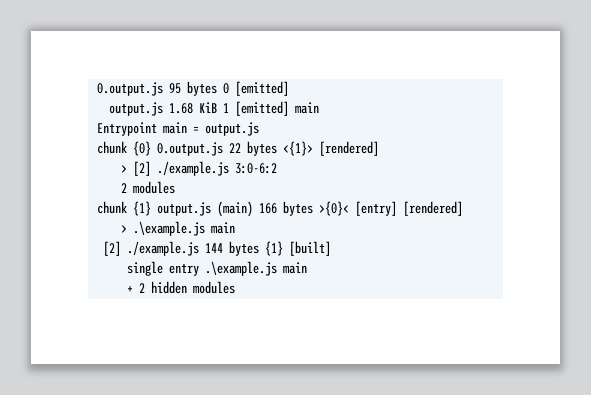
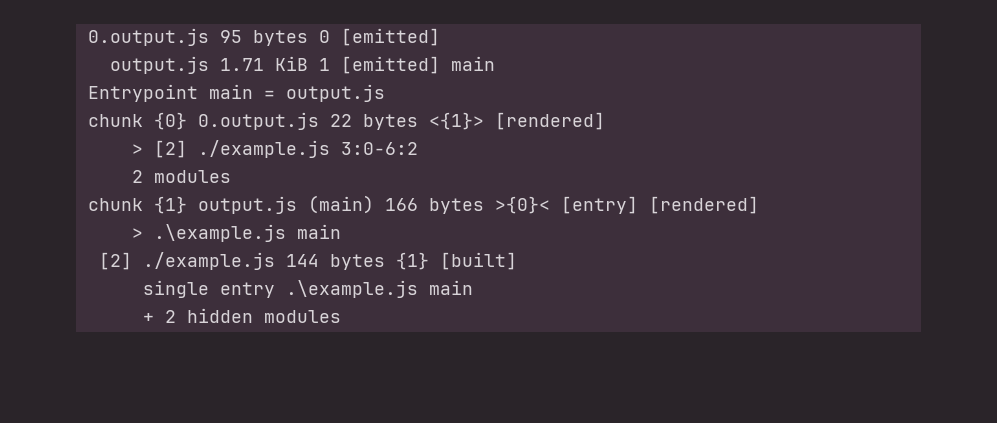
[168,103,193,114] 1.68 -> [220,58,264,71] 1.71

